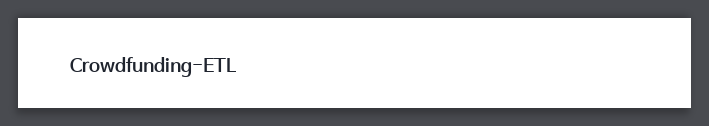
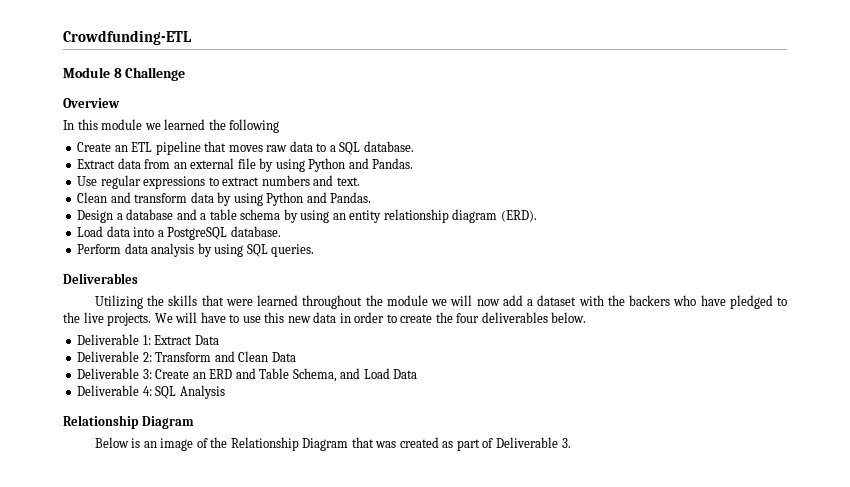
(236, 67) none -> [63,67,186,81] [63,98,120,108] [63,119,280,133] [77,141,414,155] [77,158,414,172] [77,175,360,189] [77,192,372,206] [77,209,537,223] [77,226,281,240] [77,243,315,257] [63,273,138,284] [94,295,787,309] [63,312,587,326] [77,334,219,345] [77,351,296,362] [77,368,418,382] [77,385,225,399] [63,415,194,429] [94,437,571,451] // Module 8 Challenge // Overview // In this module we learned the following // Create an ETL pipeline that moves raw data to a SQL database. // Extract data from an external file by using Python and Pandas. // Use regular expressions to extract numbers and text. // Clean and transform data by using Python and Pandas. // Design a database and a table schema by using an entity relationship diagram (ERD). // Load data into a PostgreSQL database. // Perform data analysis by using SQL queries. // Deliverables // Utilizing the skills that were learned throughout the module we will now add a dataset with the backers who have pledged to the live projects. We will have to use this new data in order to create the four deliverables below. // Deliverable 1: Extract Data // Deliverable 2: Transform and Clean Data // Deliverable 3: Create an ERD and Table Schema, and Load Data // Deliverable 4: SQL Analysis // Relationship Diagram // Below is an image of the Relationship Diagram that was created as part of Deliverable 3.

